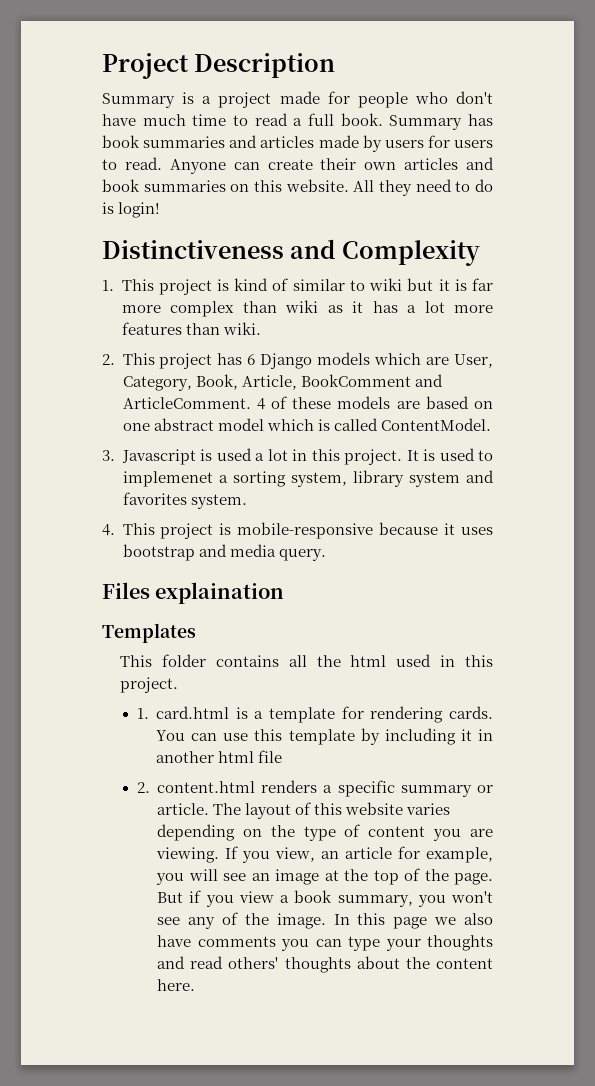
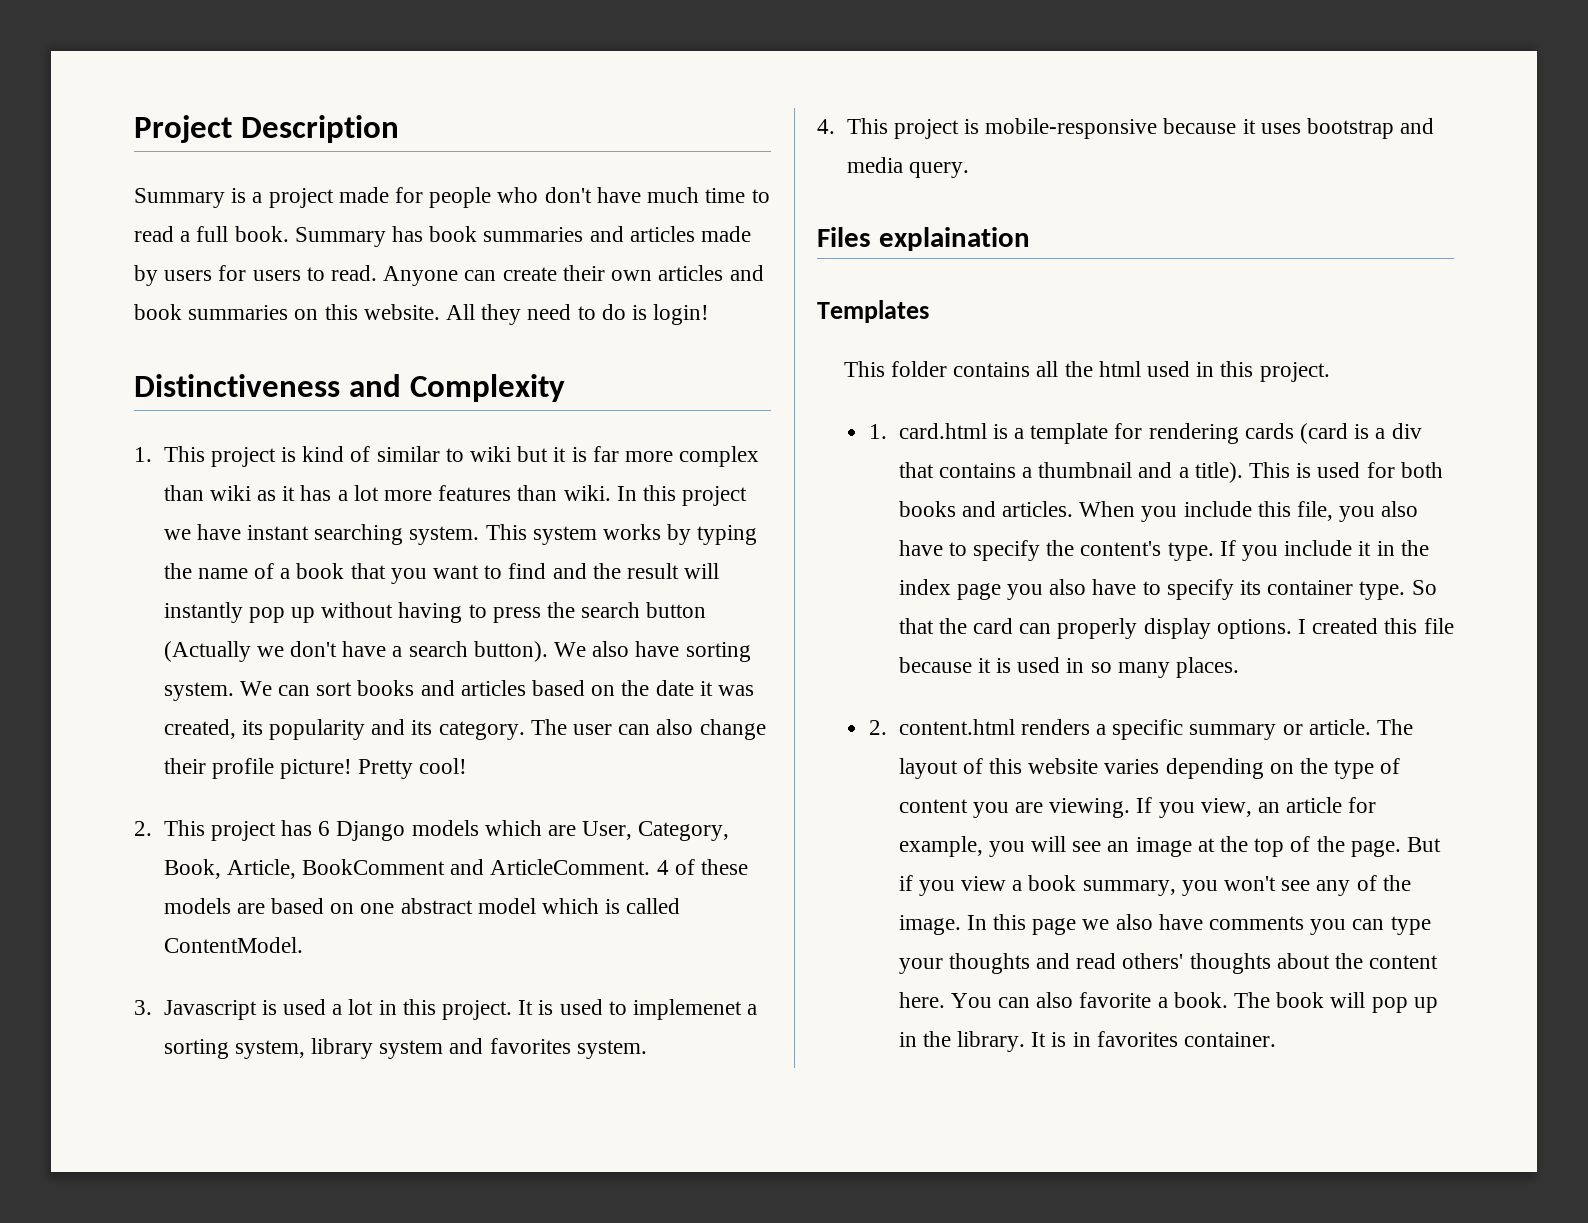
(261, 328) none -> [616,485,748,506] [163,524,758,545] [163,563,720,584] [163,602,707,623] [163,641,751,662] [163,680,755,701] [163,719,766,740] [163,758,468,779] In this project we have instant searching system. This system works by typing the name of a book that you want to find and the result will instantly pop up without having to press the search button (Actually we don't have a search button). We also have sorting system. We can sort books and articles based on the date it was created, its popularity and its category. The user can also change their profile picture! Pretty cool!
[449,706,493,719] [156,728,494,745] [156,750,283,763] cards. You can use this template by including it in another html file -> [1244,423,1422,444] [898,462,1443,483] [898,501,1419,522] [898,540,1429,561] [898,579,1437,600] [898,618,1454,639] [898,657,1240,678] cards (card is a div that contains a thumbnail and a title). This is used for both books and articles. When you include this file, you also have to specify the content's type. If you include it in the index page you also have to specify its container type. So that the card can properly display options. I created this file because it is used in so many places.
(196, 985) none -> [950,992,1438,1013] [898,1031,1277,1052] You can also favorite a book. The book will pop up in the library. It is in favorites container.

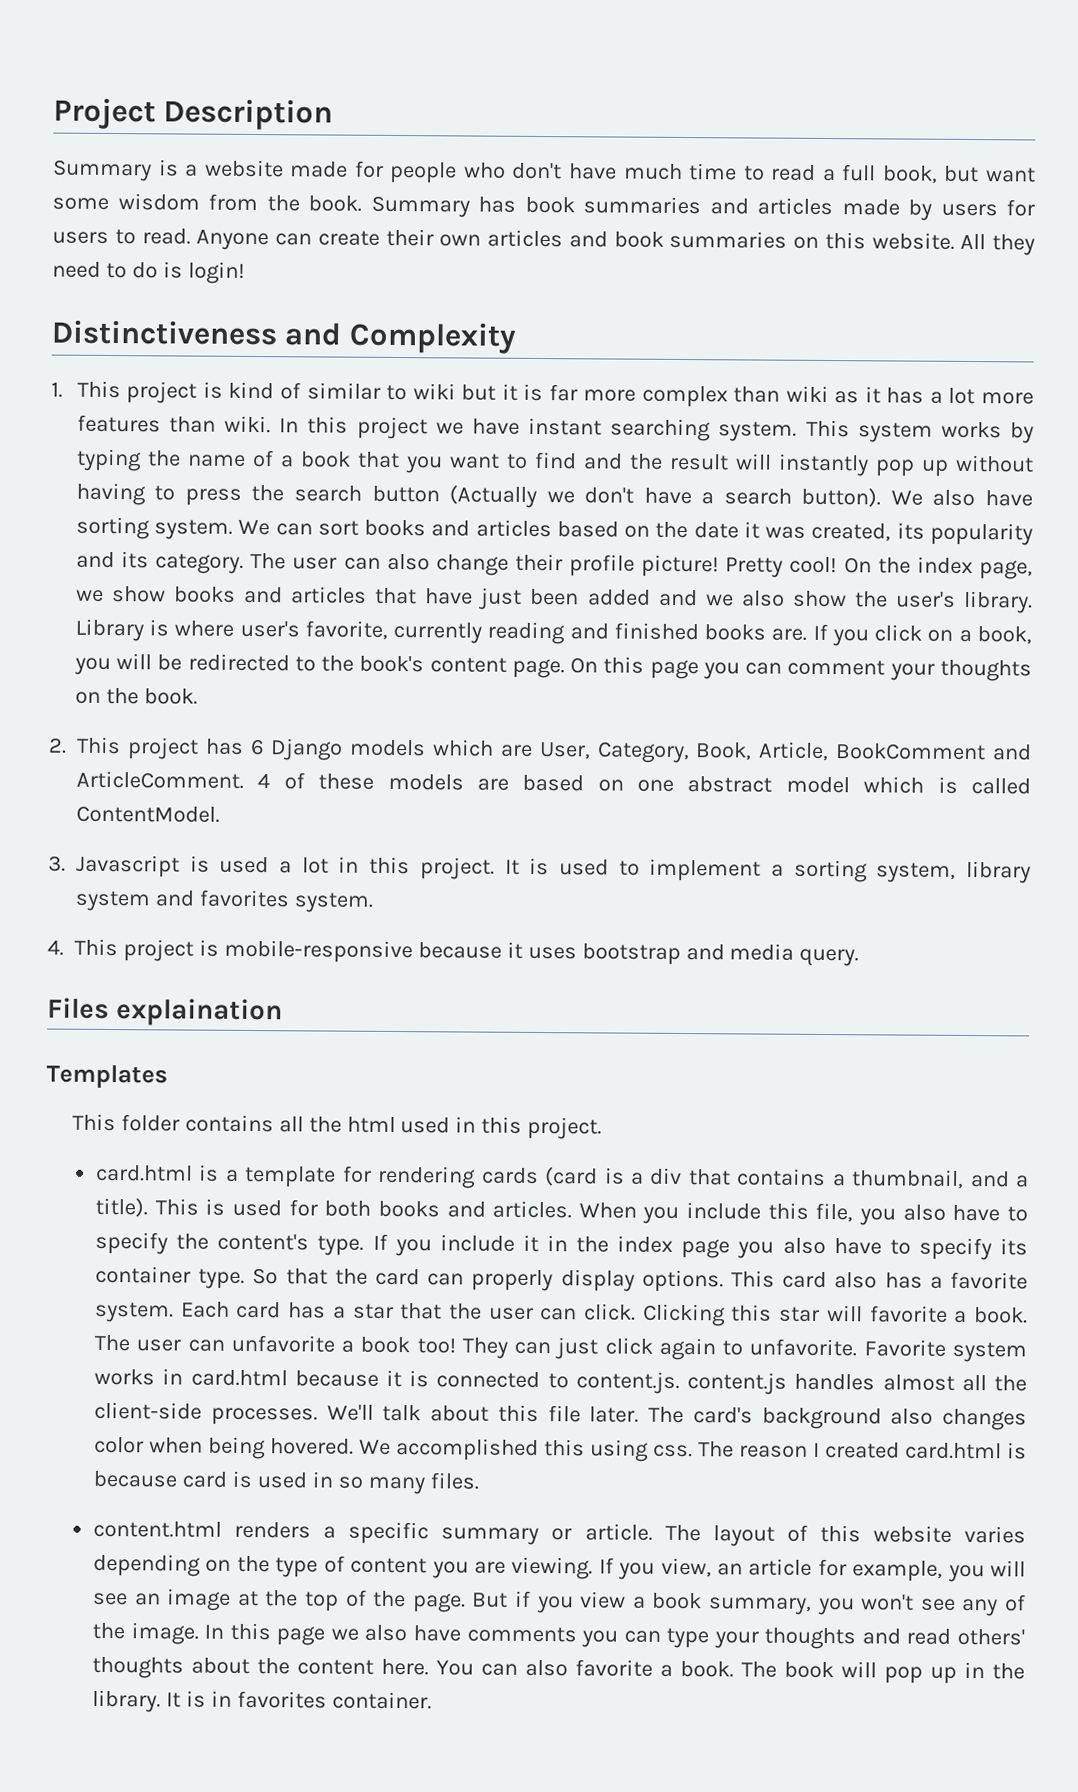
[268,188,334,208] project -> [204,159,284,178] website
(229, 234) none -> [881,165,1036,184] [52,193,300,212] book, but want some wisdom from the
(468, 766) none -> [843,556,1034,580] [75,586,1034,614] [74,618,1033,647] [73,653,1033,682] [74,687,198,705] On the index page, we show books and articles that have just been added and we also show the user's library. Library is where user's favorite, currently reading and finished books are. If you click on a book, you will be redirected to the book's content page. On this page you can comment your thoughts on the book.
[633,999,743,1020] implemenet -> [649,858,762,882] implement
[869,424,888,439] 1. -> (603, 1128) none
[1038,462,1133,478] thumbnail -> [851,1169,965,1189] thumbnail,
[1298,618,1454,634] [898,657,991,673] I created this file because it -> [731,1270,1029,1290] [95,1301,1028,1327] [94,1334,1027,1363] [94,1368,1028,1395] [94,1401,1028,1431] [94,1436,1028,1462] [93,1470,227,1488] This card also has a favorite system. Each card has a star that the user can click. Clicking this star will favorite a book. The user can unfavorite a book too! They can just click again to unfavorite. Favorite system works in card.html because it is connected to content.js. content.js handles almost all the client-side processes. We'll talk about this file later. The card's background also changes color when being hovered. We accomplished this using css. The reason I created card.html is because card
[1176,657,1240,678] [869,720,888,735] places. // 2. -> [429,1472,479,1490] files. //

